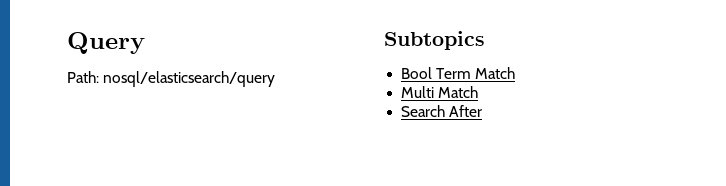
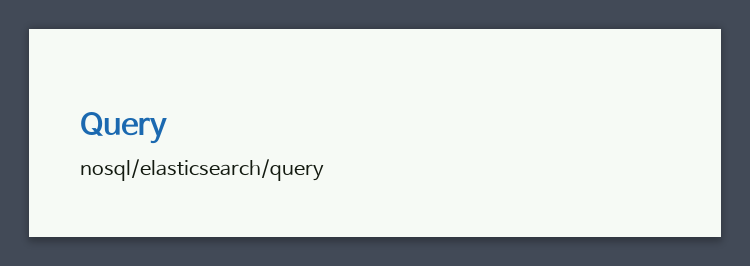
[67,71,99,83] Path: -> (167, 128) none
[384,31,485,50] [401,67,516,79] [401,86,479,98] [401,105,483,117] // Subtopics // Bool Term Match // Multi Match // Search After -> (324, 170) none

